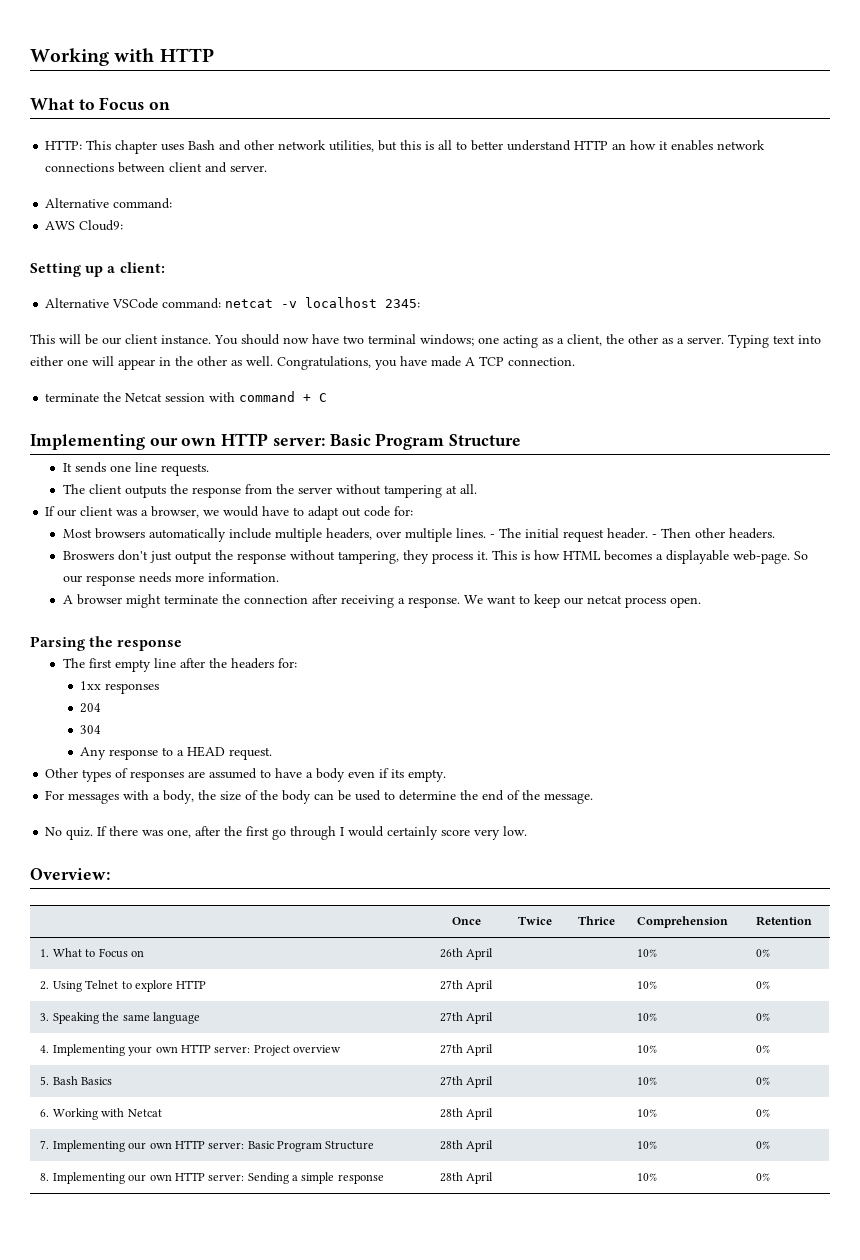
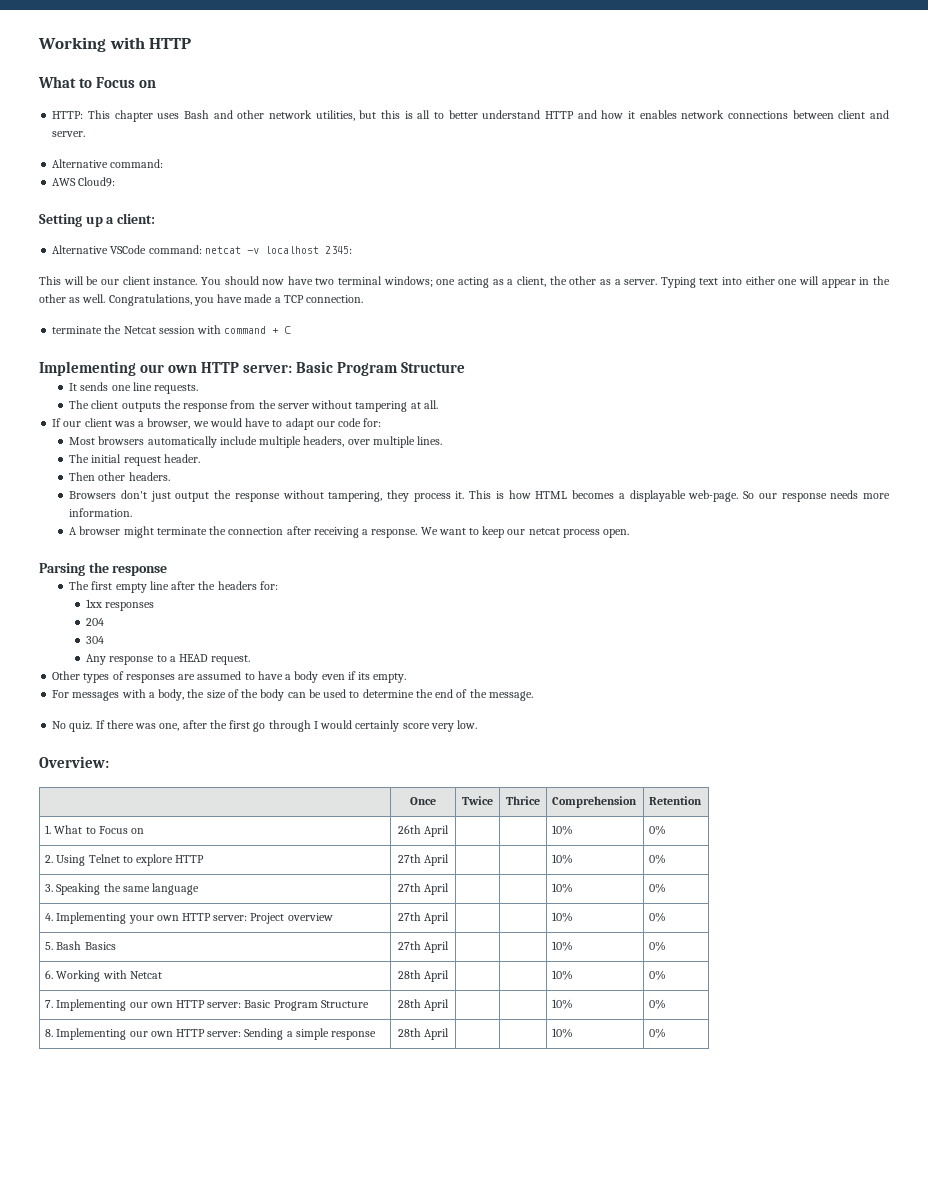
[612,143,627,150] an -> [577,110,597,119] and
[465,357,475,366] A -> [274,297,281,303] a
[342,507,362,517] out -> [316,421,335,427] our
[489,534,495,538] - -> (443, 440) //
[651,534,657,538] - -> (200, 458) //
[62,551,114,560] Broswers -> [69,491,117,499] Browsers

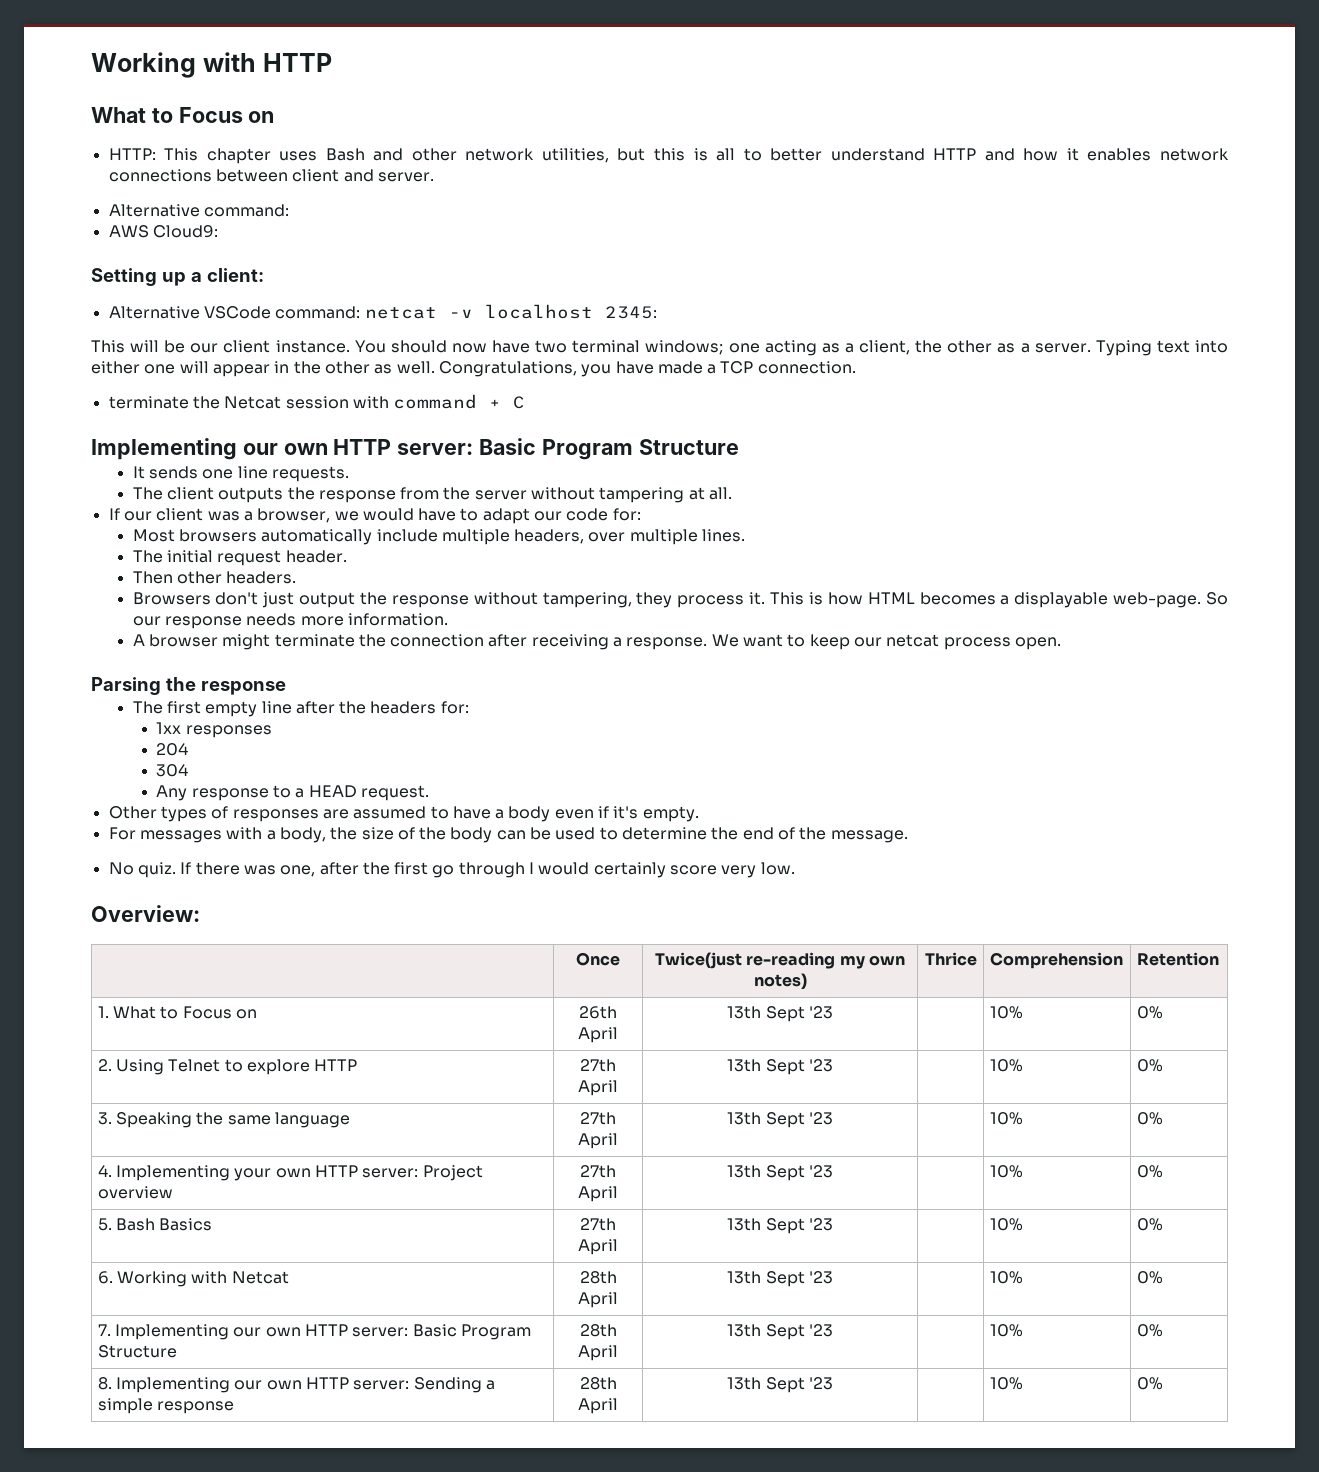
[358,672,371,680] its -> [613,806,639,819] it's
[462,796,493,805] Twice -> [655,952,905,969] [753,973,807,989] Twice(just re-reading my own notes)
(450, 831) none -> [727,1006,833,1022] 13th Sept '23
(450, 860) none -> [727,1059,833,1075] 13th Sept '23
(450, 889) none -> [727,1112,833,1128] 13th Sept '23
(450, 918) none -> [727,1165,833,1181] 13th Sept '23
(450, 947) none -> [727,1218,833,1234] 13th Sept '23
(450, 976) none -> [727,1271,833,1287] 13th Sept '23
(450, 1005) none -> [727,1324,833,1340] 13th Sept '23
(450, 1034) none -> [727,1377,833,1393] 13th Sept '23

